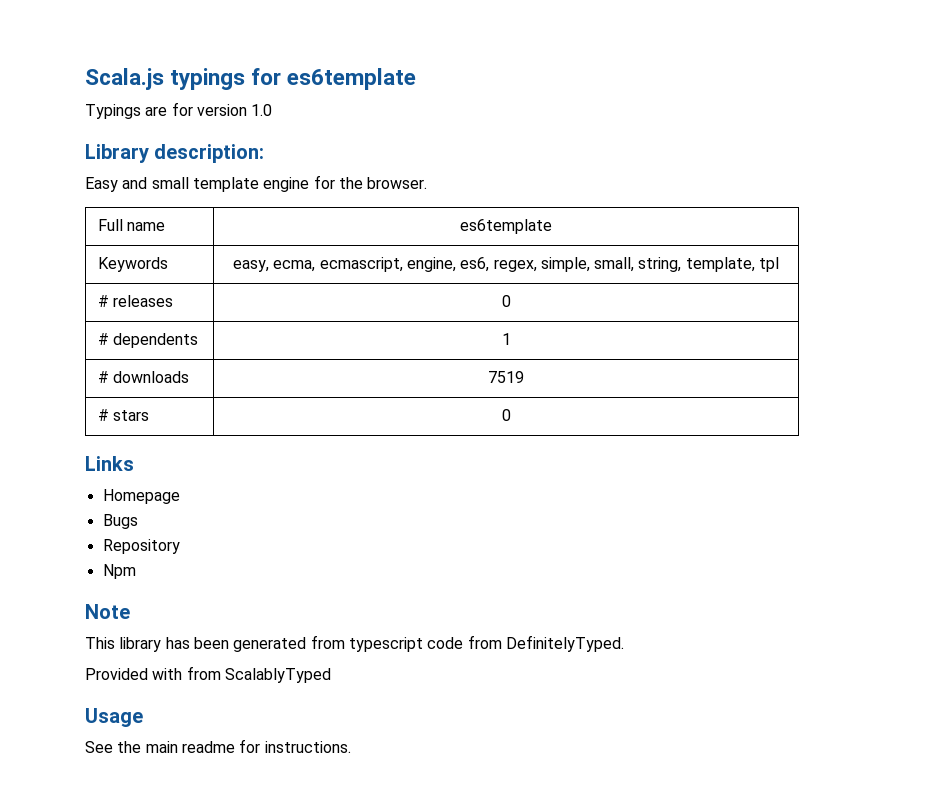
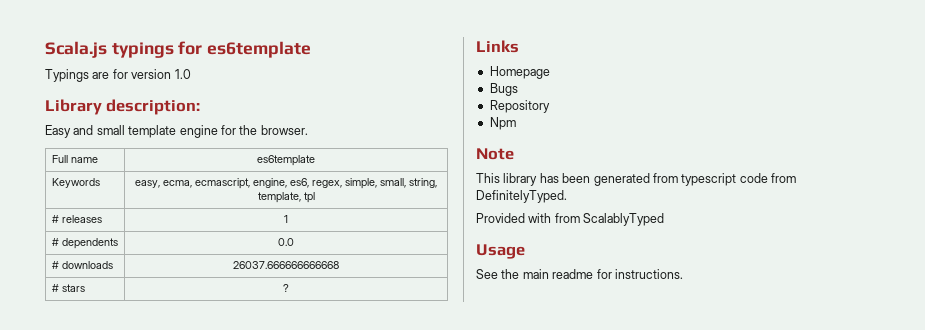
[501,295,511,307] 0 -> [284,215,288,223] 1
[501,333,511,345] 1 -> [278,238,294,246] 0.0
[488,371,524,383] 7519 -> [233,261,339,269] 26037.666666666668
[501,409,511,421] 0 -> [283,284,289,292] ?

